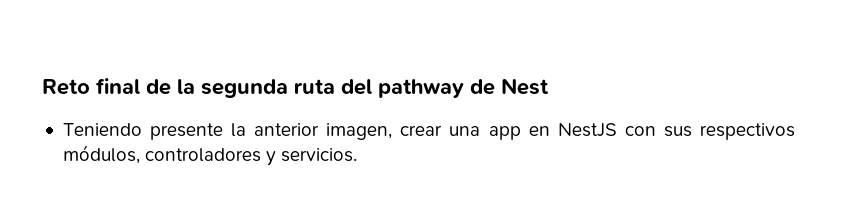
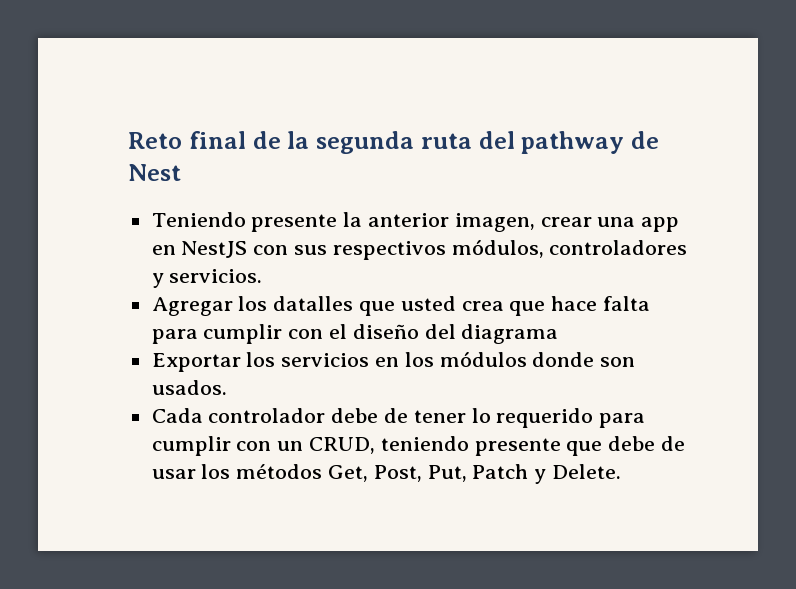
(358, 155) none -> [151,296,651,316] [151,324,559,344] [151,351,636,372] [151,380,227,395] [151,408,646,428] [151,436,686,456] [151,464,622,484] // Agregar los datalles que usted crea que hace falta para cumplir con el diseño del diagrama // Exportar los servicios en los módulos donde son usados. // Cada controlador debe de tener lo requerido para cumplir con un CRUD, teniendo presente que debe de usar los métodos Get, Post, Put, Patch y Delete.

